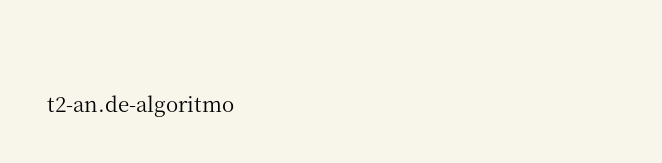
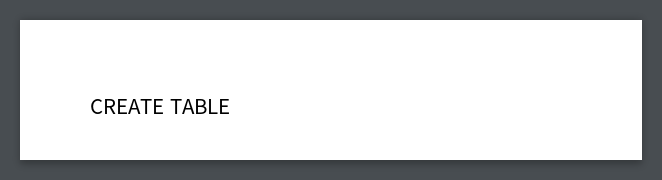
[47,95,234,117] t2-an.de-algoritmo -> [90,99,230,114] CREATE TABLE

